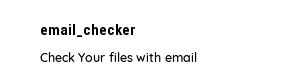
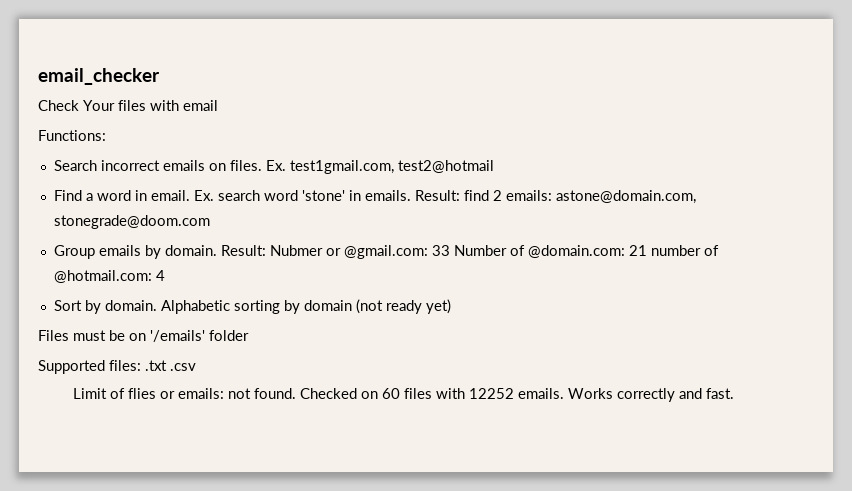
(197, 57) none -> [38,130,106,141] [53,160,494,174] [53,190,696,204] [53,215,210,229] [53,245,719,259] [53,270,165,283] [53,299,451,314] [38,330,249,342] [38,360,196,374] [72,388,734,402] // Functions: // Search incorrect emails on files. Ex. test1gmail.com, test2@hotmail // Find a word in email. Ex. search word 'stone' in emails. Result: find 2 emails: astone@domain.com, stonegrade@doom.com // Group emails by domain. Result: Nubmer or @gmail.com: 33 Number of @domain.com: 21 number of @hotmail.com: 4 // Sort by domain. Alphabetic sorting by domain (not ready yet) // Files must be on '/emails' folder // Supported files: .txt .csv // Limit of flies or emails: not found. Checked on 60 files with 12252 emails. Works correctly and fast.

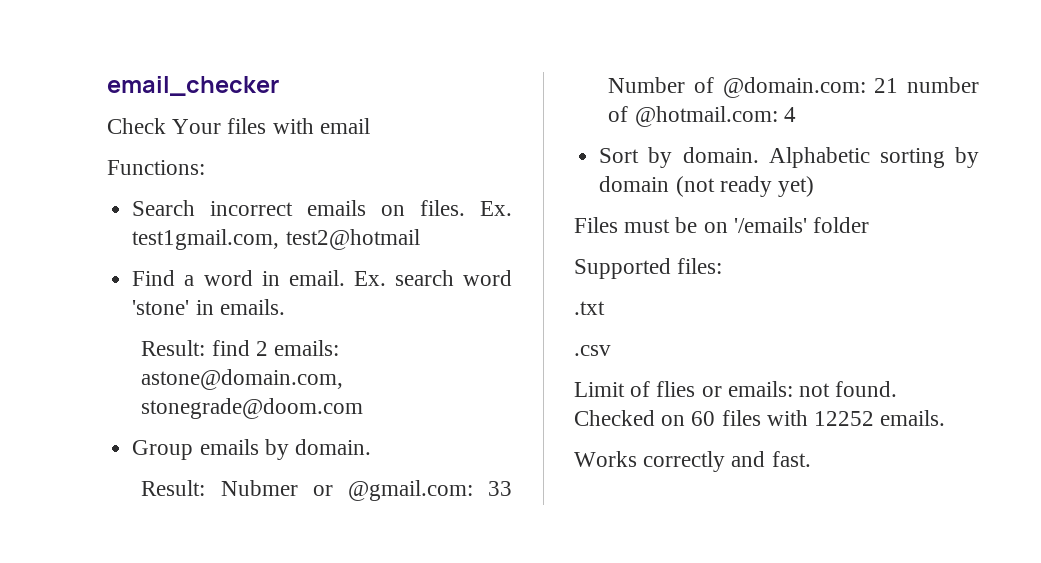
(411, 195) none -> (285, 307) //
(217, 250) none -> (371, 447) //
(141, 365) none -> (723, 266) //
(167, 365) none -> (605, 308) //
(564, 393) none -> (946, 418) //

